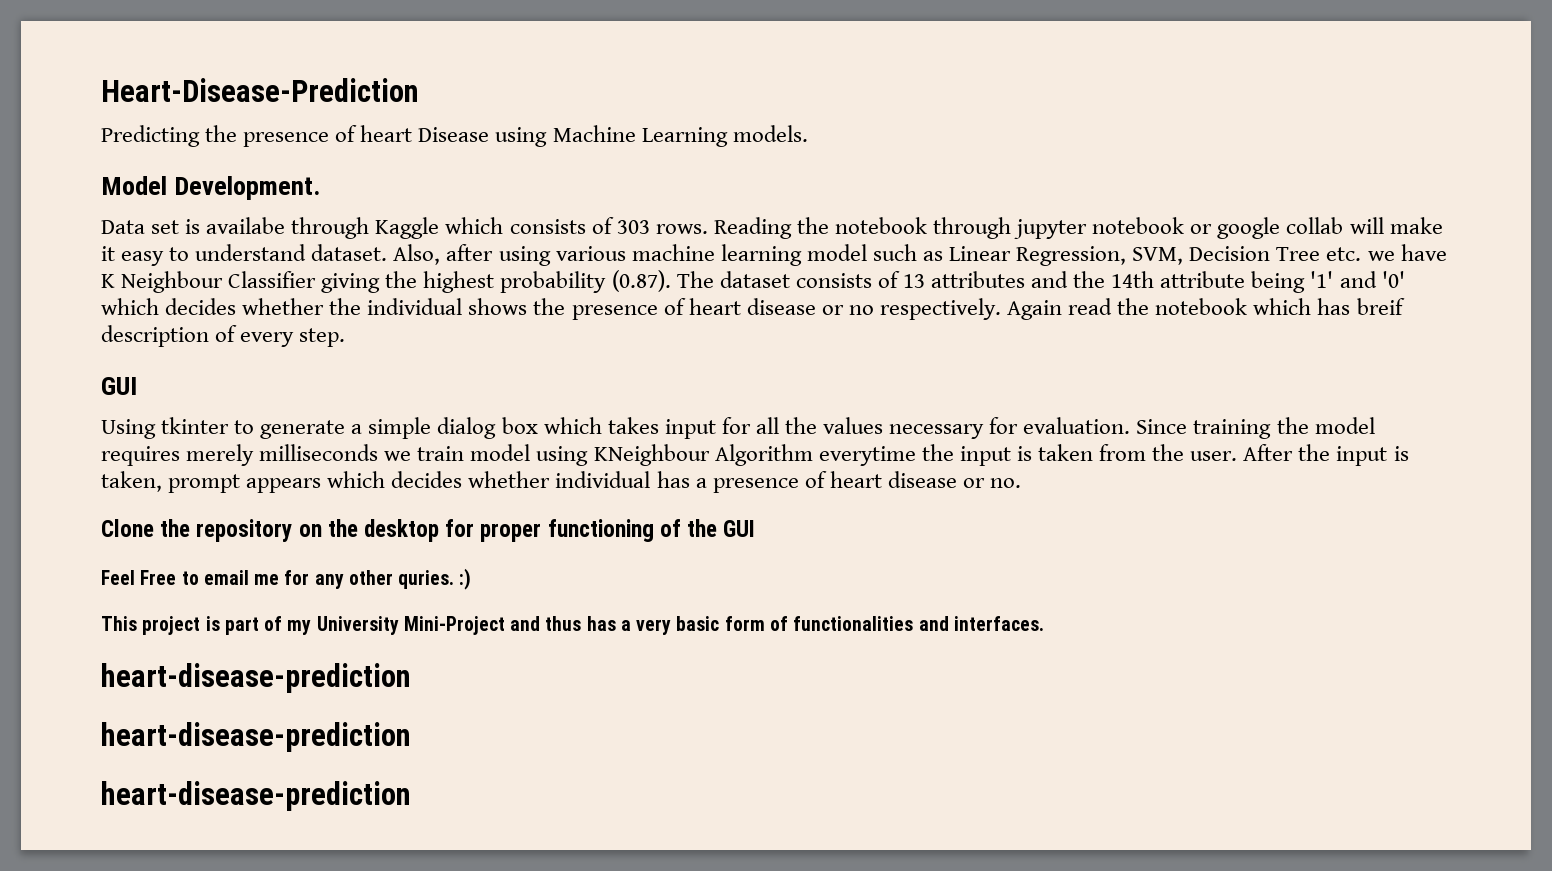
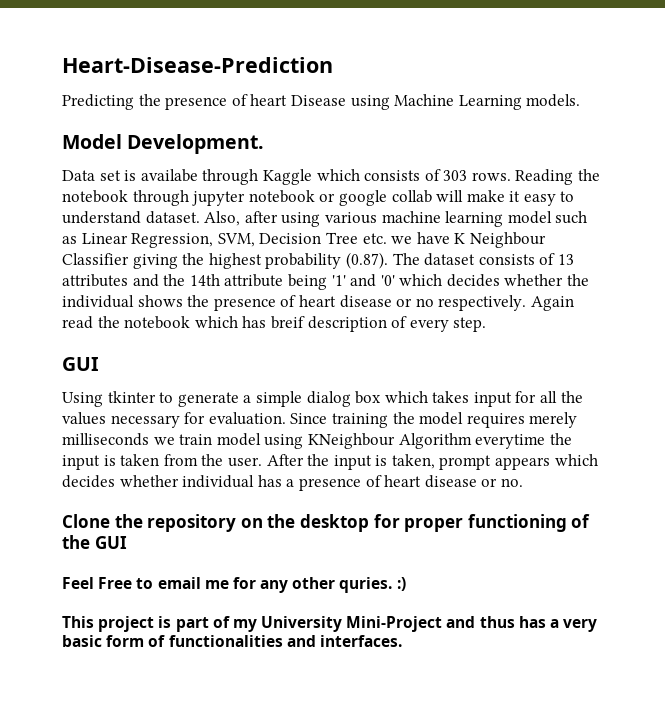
[101,663,411,693] [101,722,411,752] [101,781,411,811] // heart-disease-prediction // heart-disease-prediction // heart-disease-prediction -> (402, 641) none

